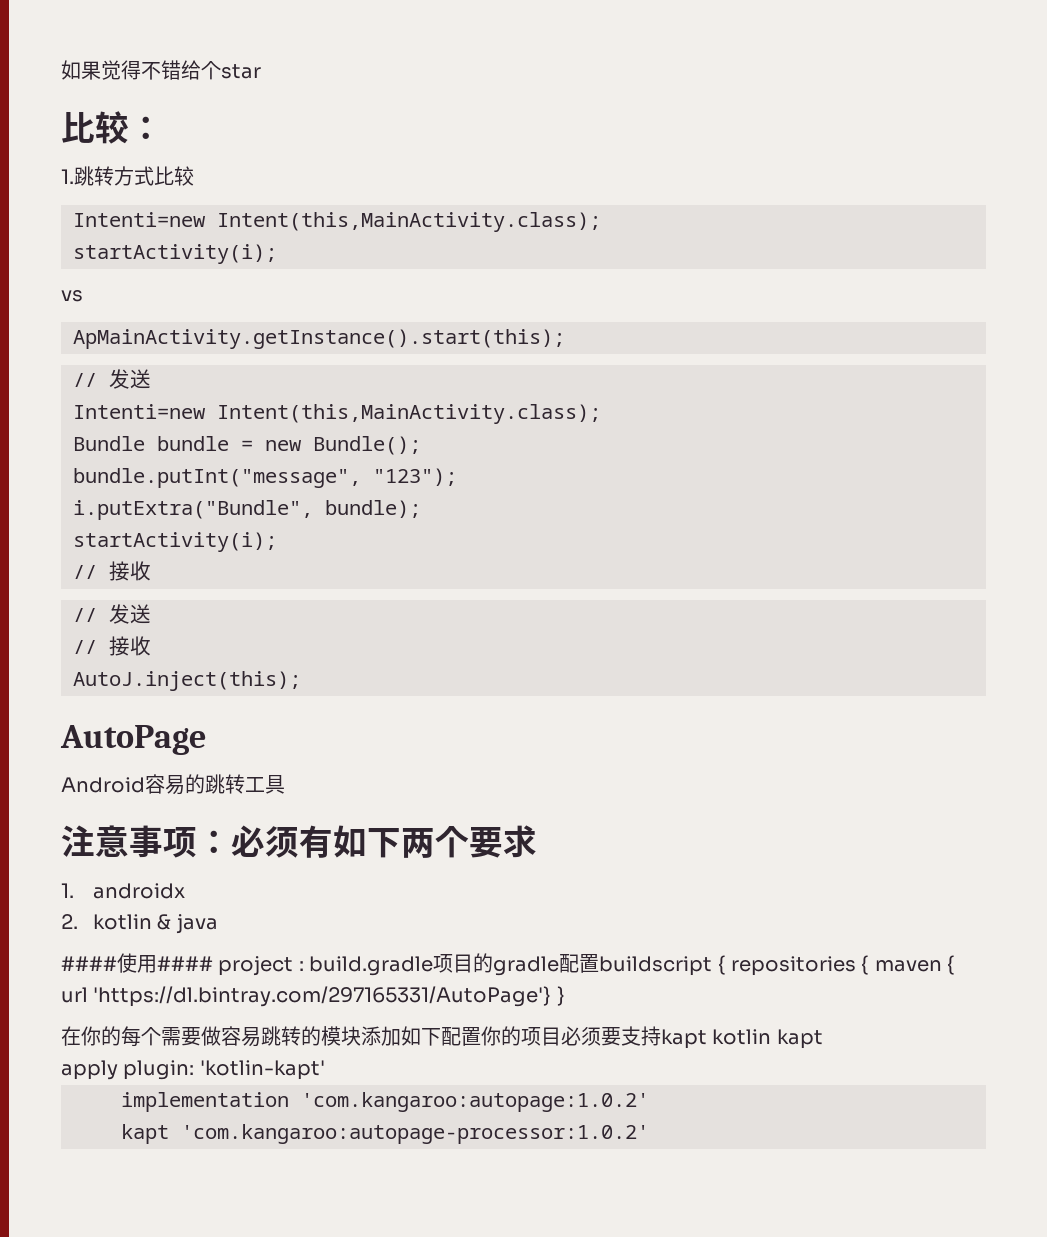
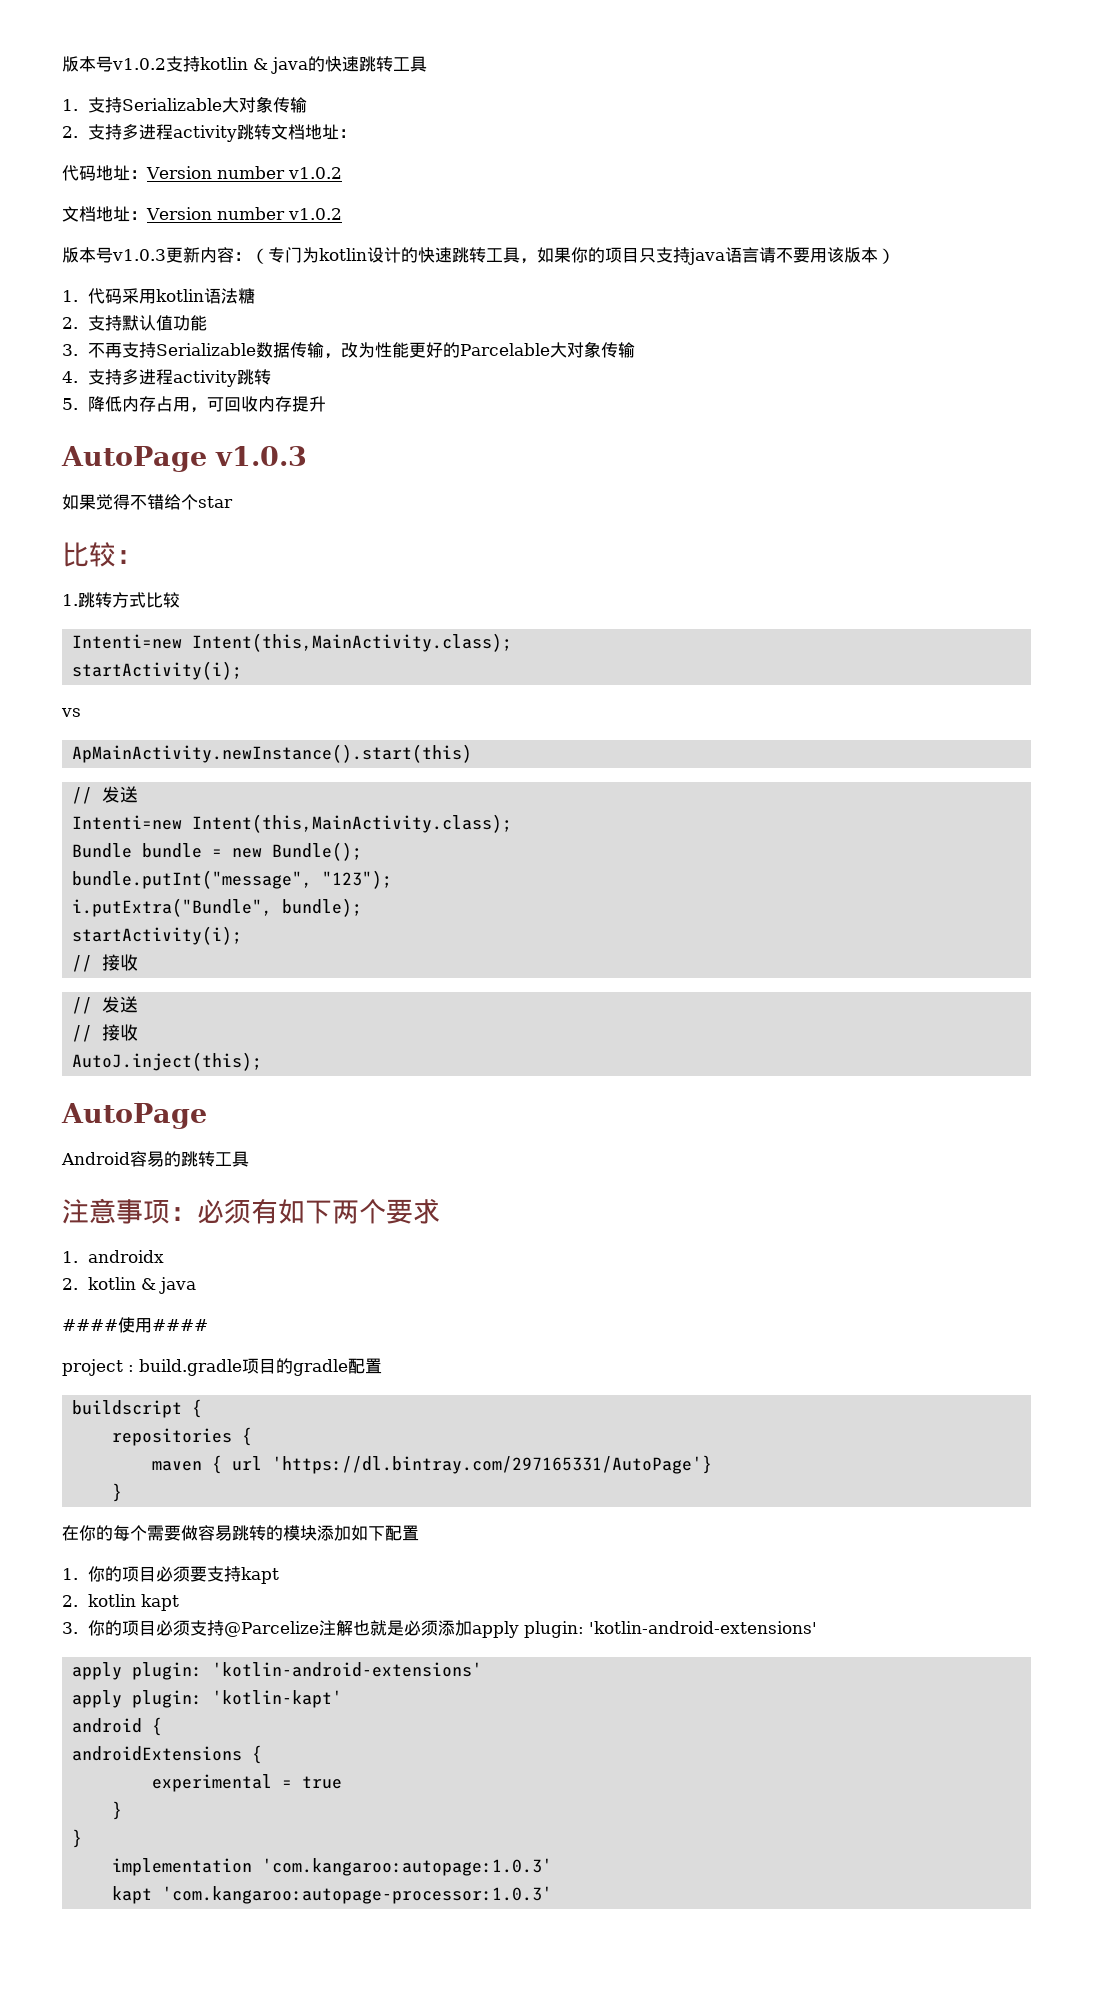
(61, 70) none -> [62,56,427,74] [62,96,308,113] [62,124,357,142] [62,165,342,181] [62,206,342,222] [62,247,895,265] [62,288,256,304] [62,315,208,331] [62,341,636,359] [62,369,272,387] [62,396,327,413] [61,446,307,472] 版本号v1.0.2支持kotlin & java的快速跳转工具 // 1.支持Serializable大对象传输 // 2.支持多进程activity跳转文档地址： // 代码地址：Version number v1.0.2 // 文档地址：Version number v1.0.2 // 版本号v1.0.3更新内容：（专门为kotlin设计的快速跳转工具，如果你的项目只支持java语言请不要用该版本） // 1.代码采用kotlin语法糖 // 2.支持默认值功能 // 3.不再支持Serializable数据传输，改为性能更好的Parcelable大对象传输 // 4.支持多进程activity跳转 // 5.降低内存占用，可回收内存提升 // AutoPage v1.0.3 //
[73,329,565,349] ApMainActivity.getInstance().start(this); -> [72,744,473,763] ApMainActivity.newInstance().start(this)
(213, 963) none -> (208, 1325) //
(600, 963) none -> (382, 1366) //
(726, 965) none -> (203, 1408) //
(870, 965) none -> (253, 1436) //
(552, 996) none -> (713, 1464) //
(481, 1036) none -> [62,1568,78,1580] // 1.
(707, 1039) none -> [62,1595,78,1607] // 2.
[61,1060,325,1080] apply plugin: 'kotlin-kapt' -> [62,1620,818,1638] [72,1662,483,1680] [72,1690,343,1708] [72,1717,163,1736] [72,1745,263,1764] [152,1774,343,1792] [112,1801,123,1820] [72,1829,83,1848] 3.你的项目必须支持@Parcelize注解也就是必须添加apply plugin: 'kotlin-android-extensions' // apply plugin: 'kotlin-android-extensions' // apply plugin: 'kotlin-kapt' // android { // androidExtensions { // experimental = true // } // }
[301,1092,649,1112] [121,1124,649,1144] 'com.kangaroo:autopage:1.0.2' // kapt 'com.kangaroo:autopage-processor:1.0.2' -> [262,1858,553,1876] [112,1886,553,1904] 'com.kangaroo:autopage:1.0.3' // kapt 'com.kangaroo:autopage-processor:1.0.3'

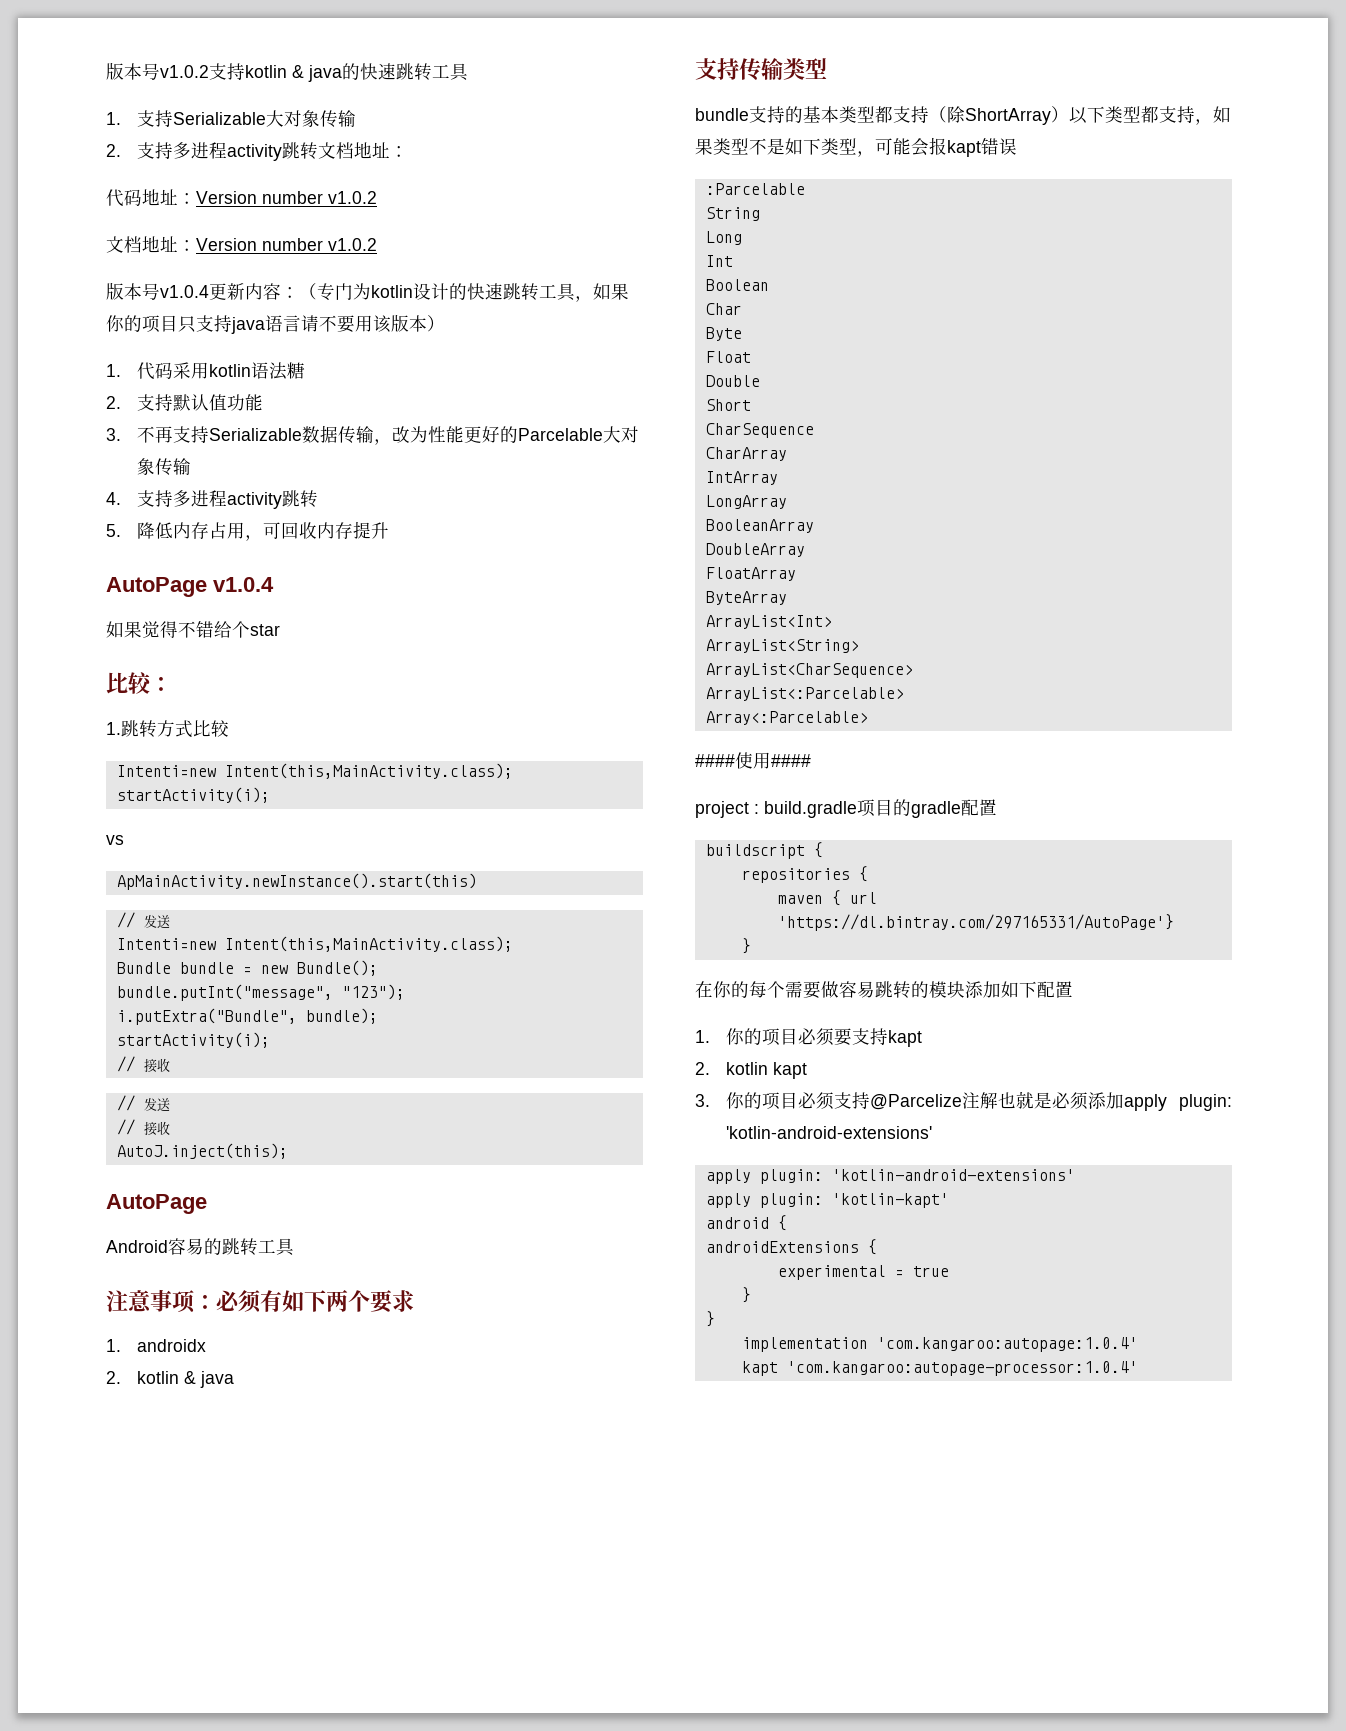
[112,249,166,261] v1.0.3 -> [160,285,209,298] v1.0.4
[214,446,307,466] v1.0.3 -> [213,577,274,592] v1.0.4
(197, 1285) none -> [695,58,827,81] [695,106,1231,125] [695,137,1017,157] [705,183,805,195] [705,207,760,221] [705,231,742,245] [705,255,733,267] [705,279,769,291] [705,303,742,315] [705,327,742,341] [705,351,751,363] [705,375,760,387] [705,399,751,411] [705,423,814,438] [705,447,787,461] [705,471,778,485] [705,495,787,509] [705,519,814,533] [705,543,805,557] [705,567,796,581] [705,591,787,605] [705,615,832,629] [705,639,859,653] [705,663,913,678] [705,687,904,701] [705,711,868,725] // 支持传输类型 // bundle支持的基本类型都支持（除ShortArray）以下类型都支持，如果类型不是如下类型，可能会报kapt错误 // :Parcelable // String // Long // Int // Boolean // Char // Byte // Float // Double // Short // CharSequence // CharArray // IntArray // LongArray // BooleanArray // DoubleArray // FloatArray // ByteArray // ArrayList<Int> // ArrayList<String> // ArrayList<CharSequence> // ArrayList<:Parcelable> // Array<:Parcelable>
[262,1858,553,1876] [112,1886,553,1904] 'com.kangaroo:autopage:1.0.3' // kapt 'com.kangaroo:autopage-processor:1.0.3' -> [876,1337,1138,1352] [741,1361,1138,1376] 'com.kangaroo:autopage:1.0.4' // kapt 'com.kangaroo:autopage-processor:1.0.4'

